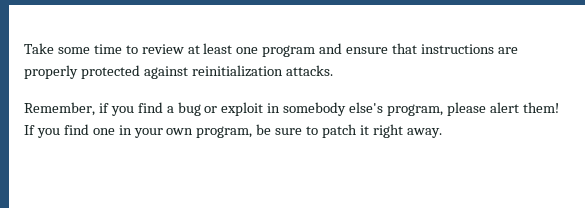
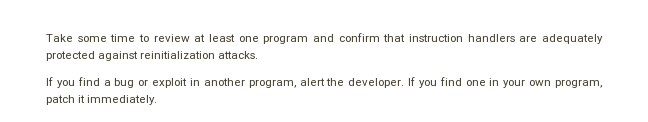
[346,43,518,54] [24,65,78,79] ensure that instructions are properly -> [338,33,603,44] confirm that instruction handlers are adequately
[24,102,109,116] Remember, if -> [46,77,53,86] If
[283,102,559,116] somebody else's program, please alert them! -> [203,78,405,88] another program, alert the developer.
[256,124,442,138] be sure to patch it right away. -> [46,95,158,105] patch it immediately.

